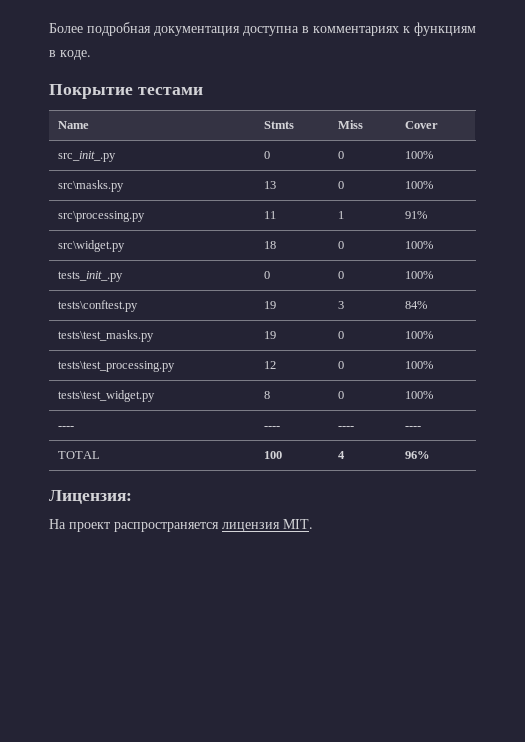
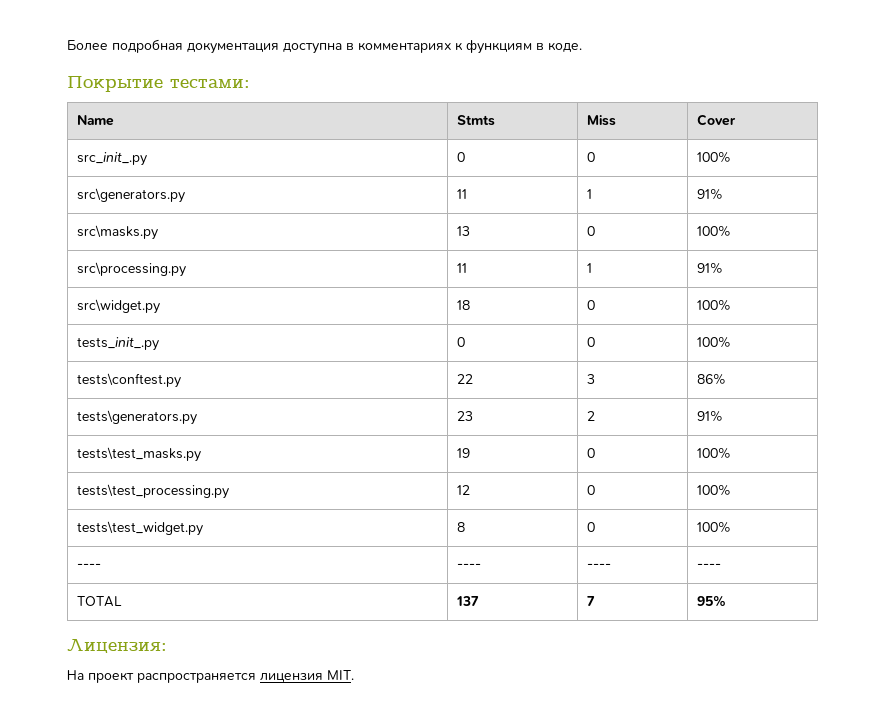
[137,87,203,95] тестами -> [170,79,250,88] тестами:
(433, 155) none -> [76,188,185,203] [456,189,467,199] [586,189,592,199] [696,188,723,200] // src\generators.py | 11 | 1 | 91%
[263,301,276,309] 19 -> [456,374,473,384] 22
[404,301,427,309] 84% -> [696,373,726,385] [76,410,197,425] [456,411,473,421] [586,411,595,421] [696,410,723,422] 86% // tests\generators.py | 23 | 2 | 91%
[263,451,282,459] [337,451,345,459] [404,451,430,459] 100 | 4 | 96% -> [455,596,479,606] [586,596,595,606] [696,595,726,607] 137 | 7 | 95%

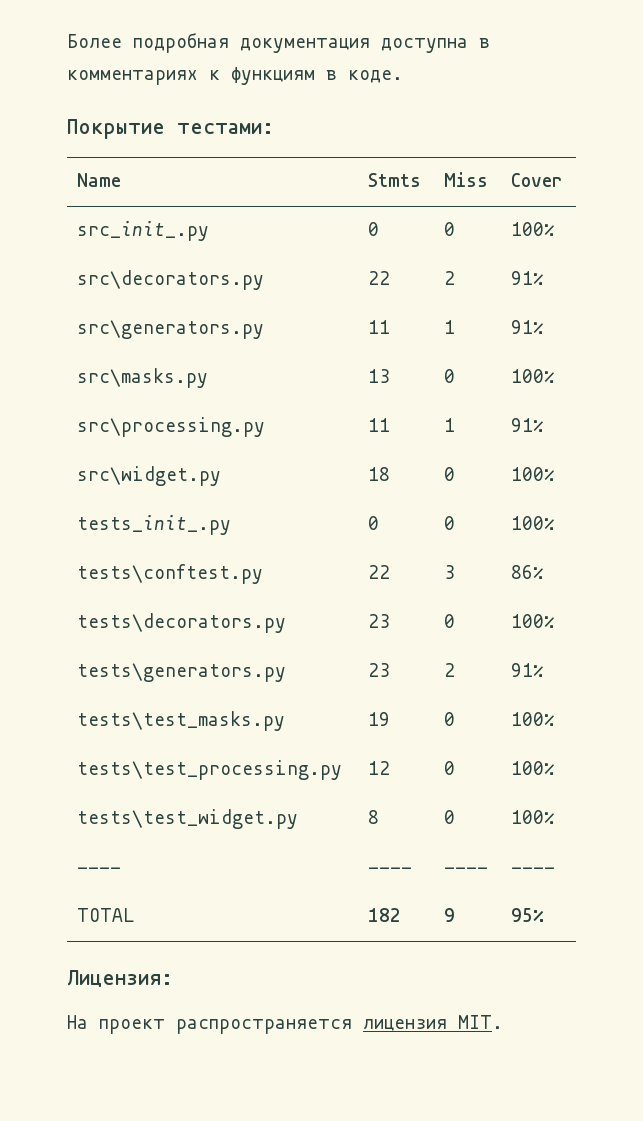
(731, 157) none -> [77,270,265,290] [368,271,391,285] [444,271,456,285] [511,271,545,285] // src\decorators.py | 22 | 2 | 91%
(726, 379) none -> [77,613,287,633] [368,614,391,628] [444,614,456,628] [511,614,556,628] // tests\decorators.py | 23 | 0 | 100%
[455,596,479,606] [586,596,595,606] 137 | 7 -> [368,908,402,922] [444,908,456,922] 182 | 9

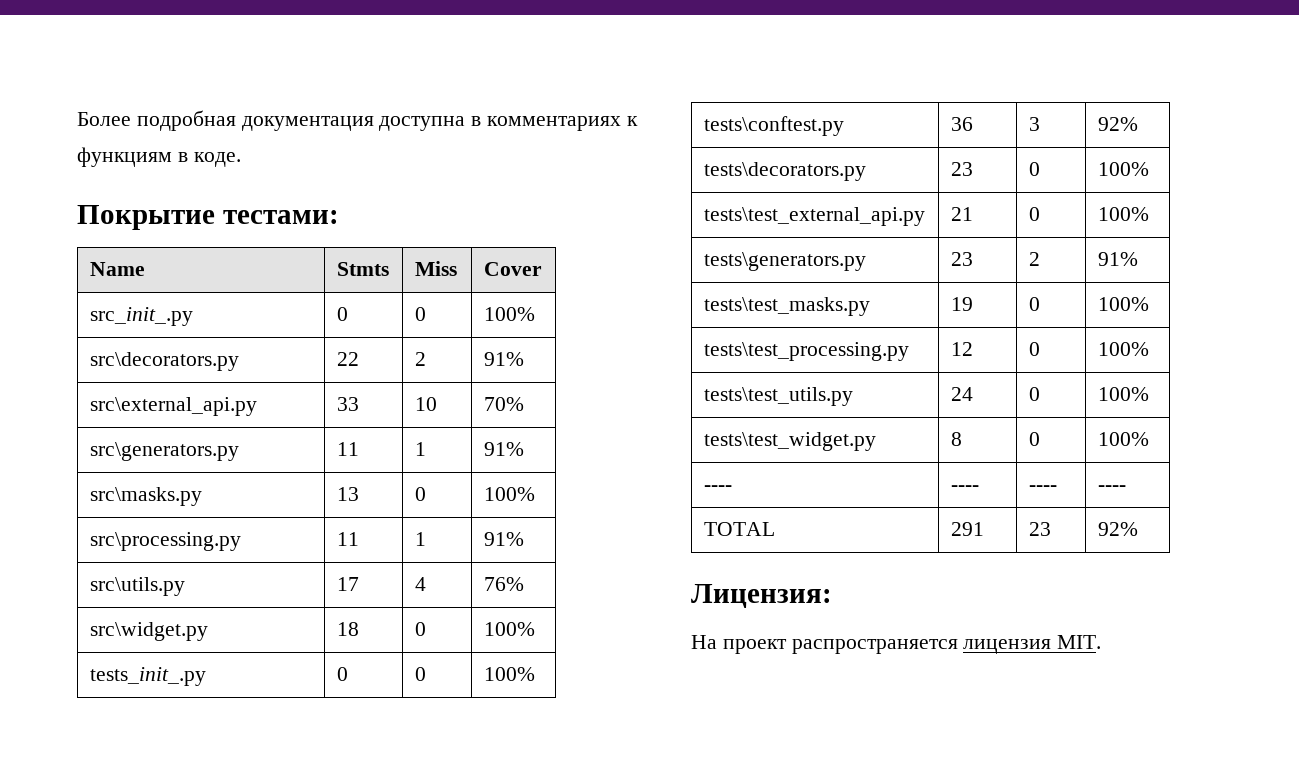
(545, 278) none -> [89,397,257,416] [336,397,359,411] [414,397,437,411] [483,397,524,411] // src\external_api.py | 33 | 10 | 70%
(545, 425) none -> [89,577,185,596] [336,577,359,591] [414,577,426,591] [483,577,524,591] // src\utils.py | 17 | 4 | 76%
[368,565,391,579] 22 -> [950,117,973,131] 36
[511,565,545,579] 86% -> [1097,117,1138,131] 92%
(556, 621) none -> [703,207,925,226] [950,207,973,221] [1028,207,1040,221] [1097,207,1149,221] // tests\test_external_api.py | 21 | 0 | 100%
(556, 768) none -> [703,387,853,406] [950,387,973,401] [1028,387,1040,401] [1097,387,1149,401] // tests\test_utils.py | 24 | 0 | 100%
[368,908,402,922] [444,908,456,922] [511,908,545,922] 182 | 9 | 95% -> [950,522,984,536] [1028,522,1051,536] [1097,522,1138,536] 291 | 23 | 92%

